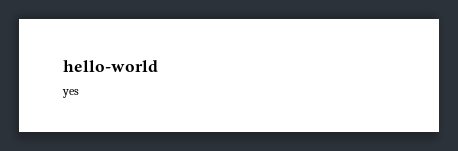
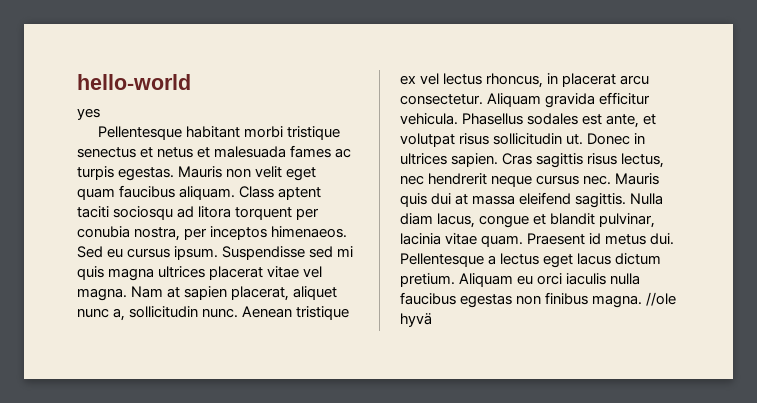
(79, 93) none -> [97,126,340,140] [77,145,352,158] [77,166,317,181] [77,185,322,200] [77,206,320,220] [77,226,348,241] [77,246,354,260] [77,266,323,281] [77,286,338,301] [77,306,350,321] [400,73,650,88] [400,92,651,108] [400,113,657,128] [400,133,646,147] [400,153,665,168] [400,173,660,187] [400,192,664,208] [400,213,656,228] [400,233,675,247] [400,253,662,268] [400,273,641,287] [400,292,677,308] [400,313,432,327] // Pellentesque habitant morbi tristique senectus et netus et malesuada fames ac turpis egestas. Mauris non velit eget quam faucibus aliquam. Class aptent taciti sociosqu ad litora torquent per conubia nostra, per inceptos himenaeos. Sed eu cursus ipsum. Suspendisse sed mi quis magna ultrices placerat vitae vel magna. Nam at sapien placerat, aliquet nunc a, sollicitudin nunc. Aenean tristique ex vel lectus rhoncus, in placerat arcu consectetur. Aliquam gravida efficitur vehicula. Phasellus sodales est ante, et volutpat risus sollicitudin ut. Donec in ultrices sapien. Cras sagittis risus lectus, nec hendrerit neque cursus nec. Mauris quis dui at massa eleifend sagittis. Nulla diam lacus, congue et blandit pulvinar, lacinia vitae quam. Praesent id metus dui. Pellentesque a lectus eget lacus dictum pretium. Aliquam eu orci iaculis nulla faucibus egestas non finibus magna. //ole hyvä

